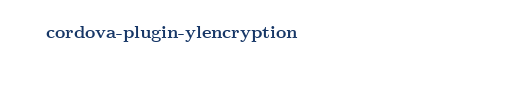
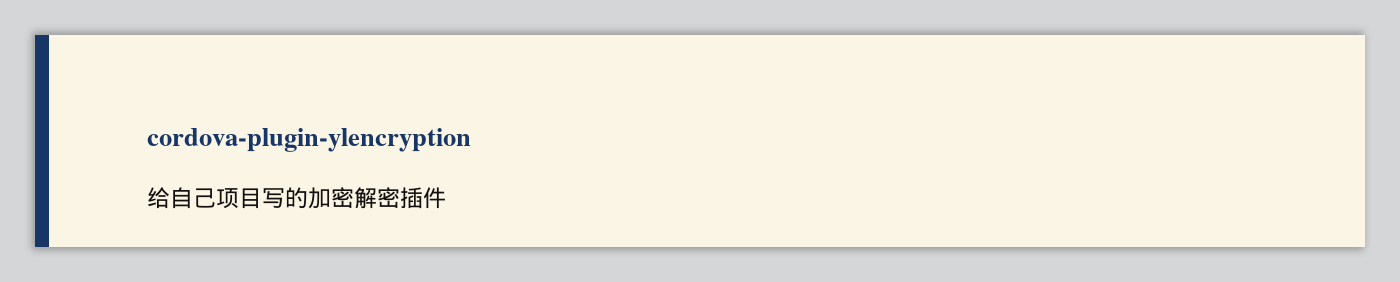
(298, 34) none -> [147,187,446,209] // 给自己项目写的加密解密插件

